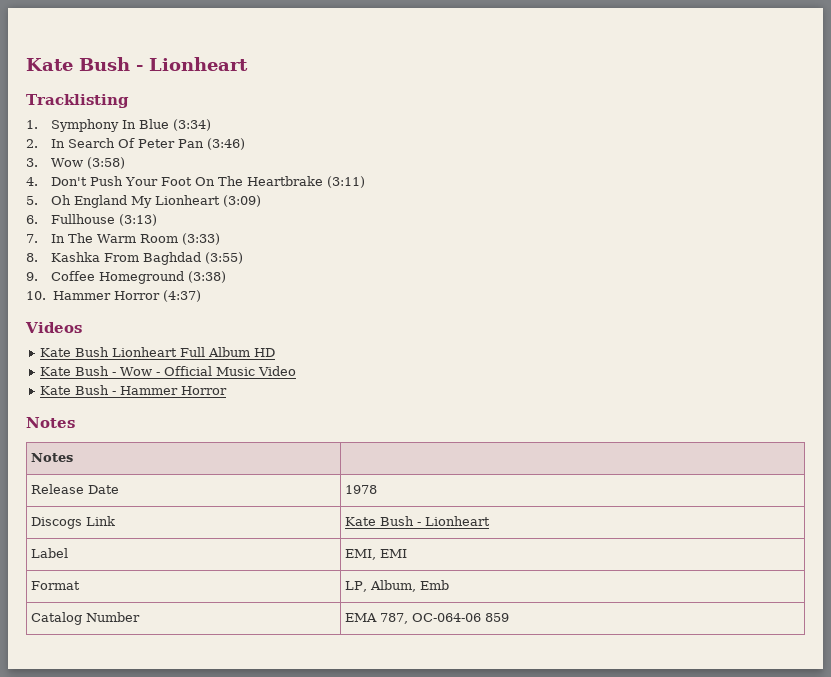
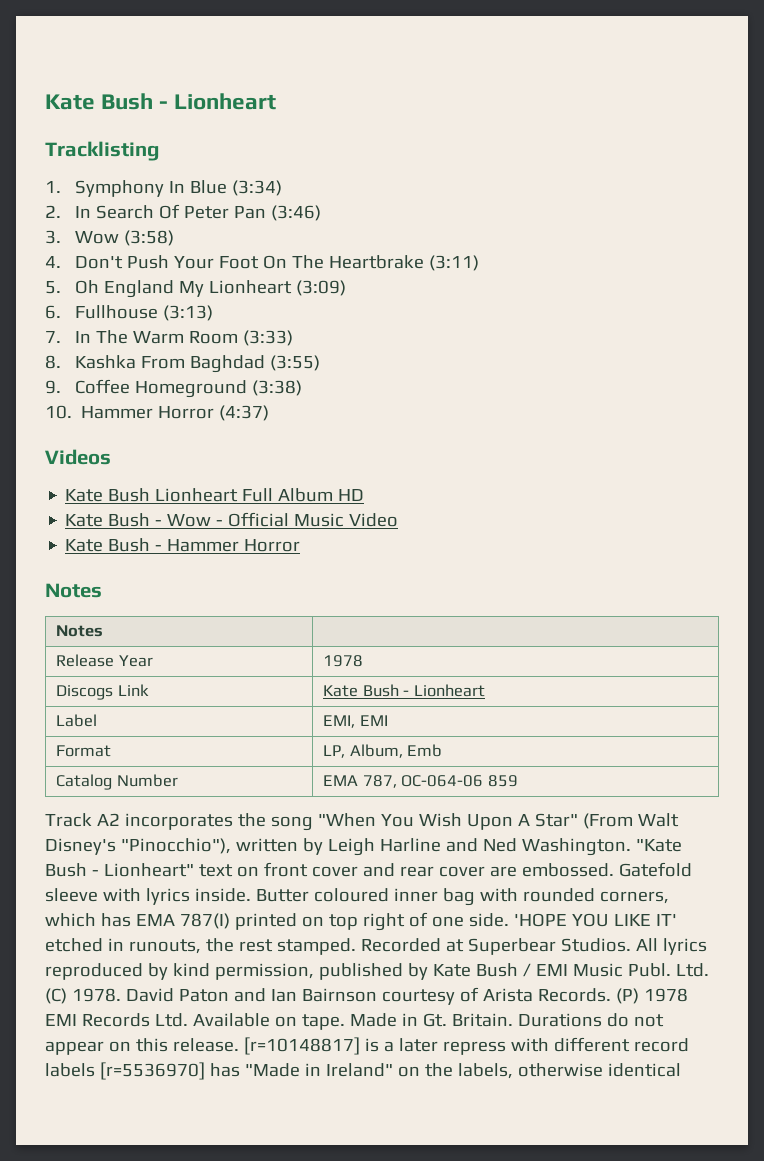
[88,485,120,494] Date -> [118,655,153,667] Year
(510, 617) none -> [45,813,679,831] [45,838,682,856] [45,862,692,877] [45,888,669,906] [45,912,677,931] [45,938,707,955] [45,963,709,980] [45,987,688,1005] [45,1013,664,1030] [45,1037,689,1055] [45,1062,681,1080] // Track A2 incorporates the song "When You Wish Upon A Star" (From Walt Disney's "Pinocchio"), written by Leigh Harline and Ned Washington. "Kate Bush - Lionheart" text on front cover and rear cover are embossed. Gatefold sleeve with lyrics inside. Butter coloured inner bag with rounded corners, which has EMA 787(I) printed on top right of one side. 'HOPE YOU LIKE IT' etched in runouts, the rest stamped. Recorded at Superbear Studios. All lyrics reproduced by kind permission, published by Kate Bush / EMI Music Publ. Ltd. (C) 1978. David Paton and Ian Bairnson courtesy of Arista Records. (P) 1978 EMI Records Ltd. Available on tape. Made in Gt. Britain. Durations do not appear on this release. [r=10148817] is a later repress with different record labels [r=5536970] has "Made in Ireland" on the labels, otherwise identical

